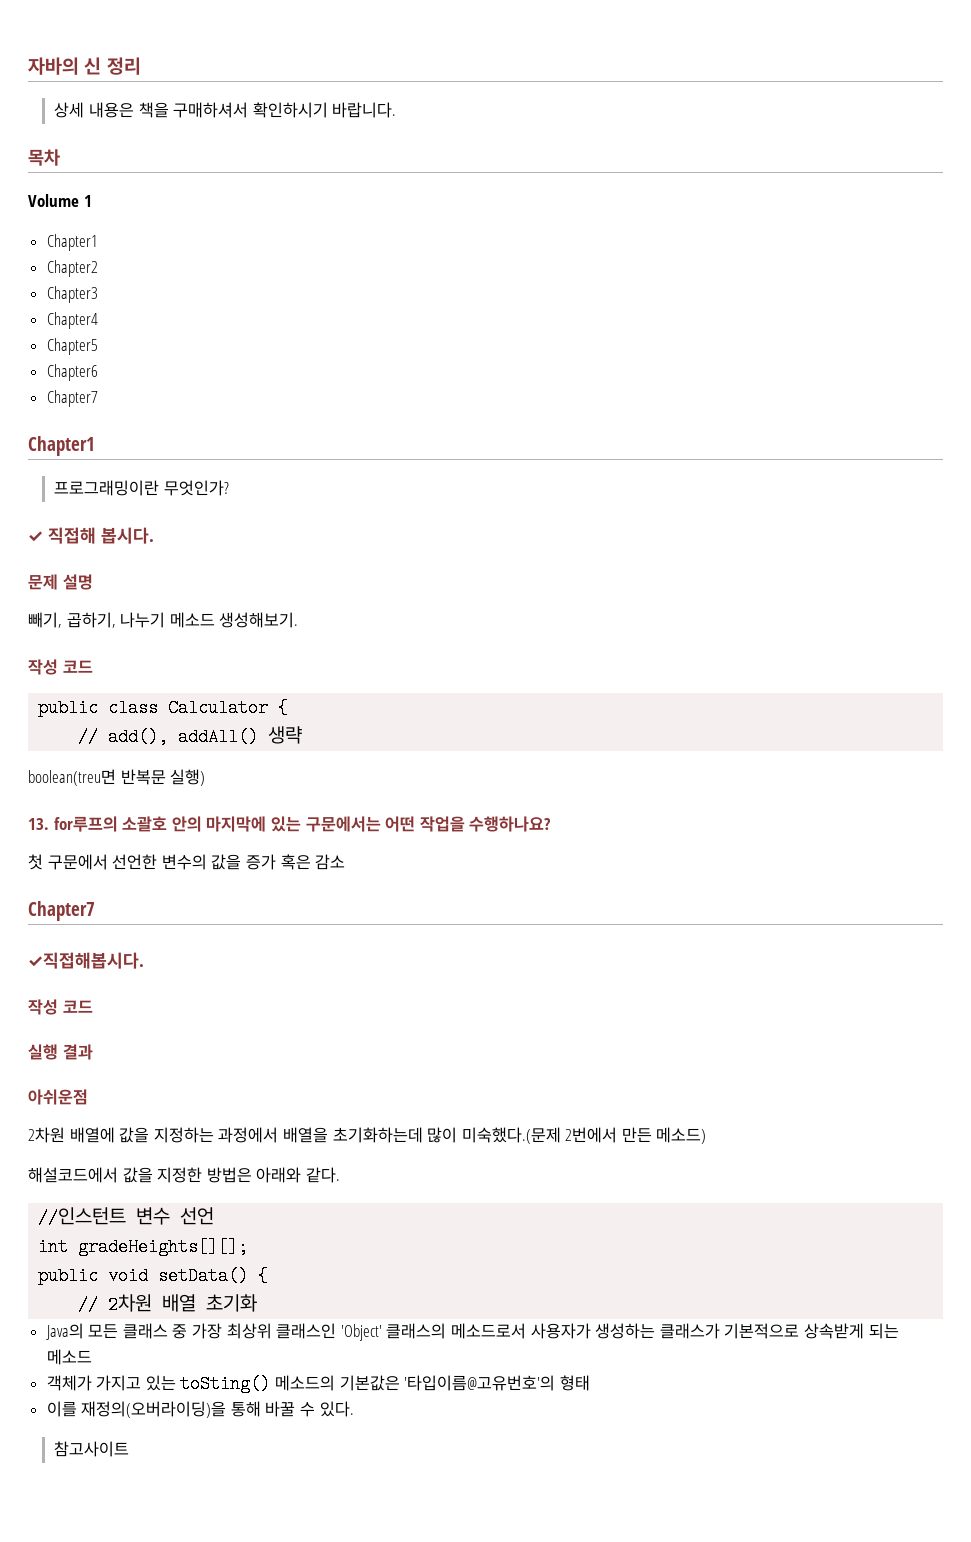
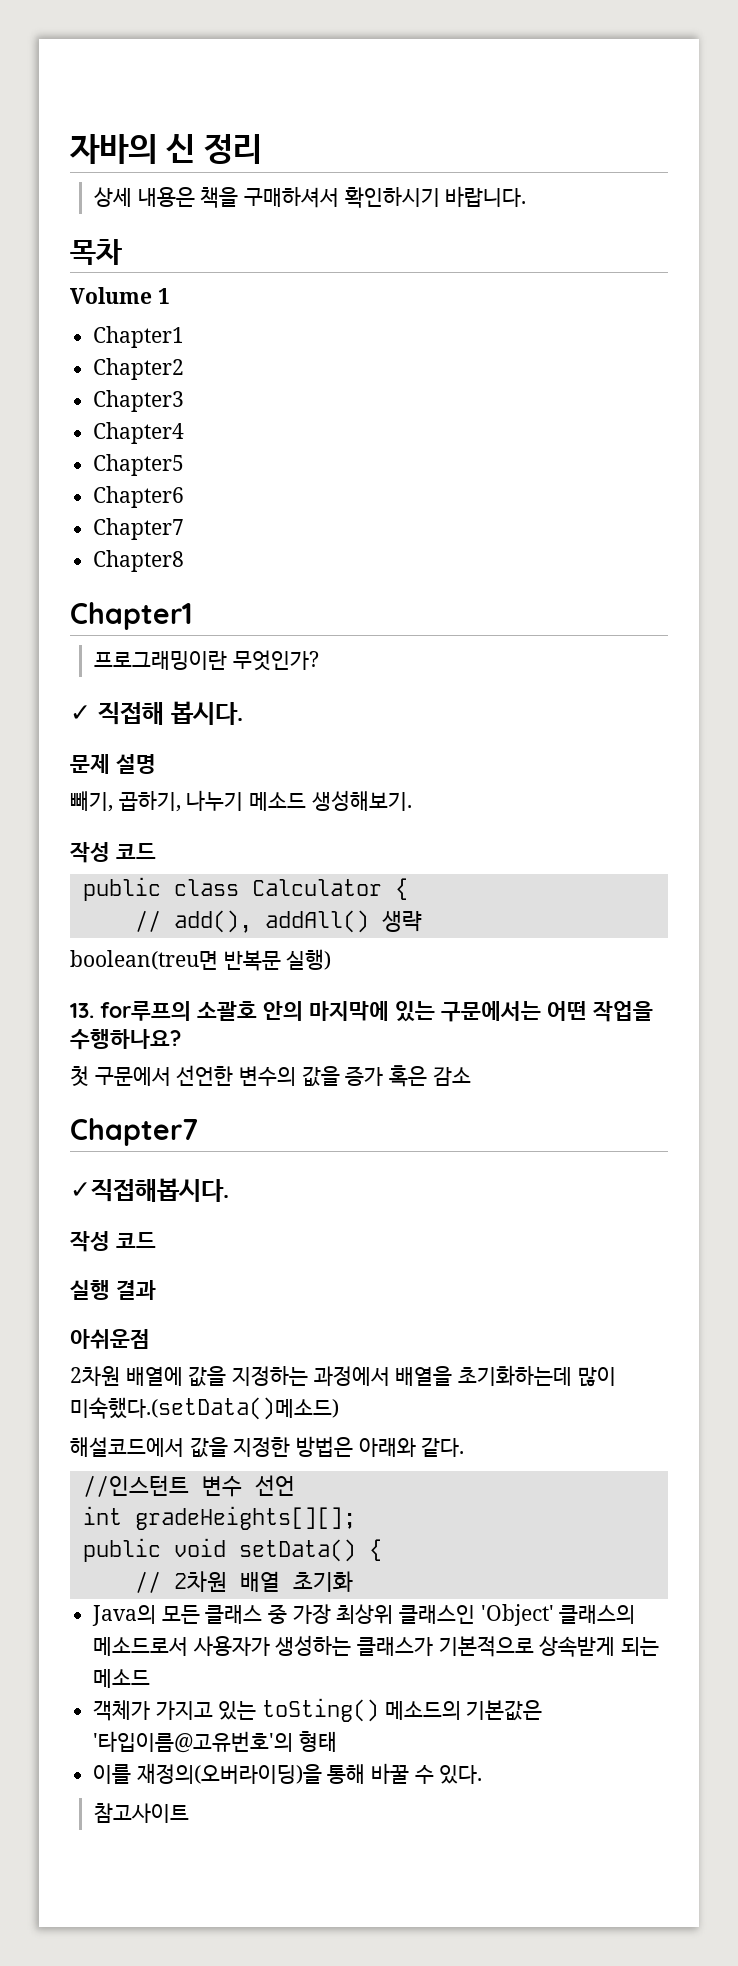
(98, 398) none -> [93,550,185,572] // Chapter8
[461,1127,707,1144] 미숙했다.(문제 2번에서 만든 메소드) -> [70,1397,339,1420] 미숙했다.(setData()메소드)

